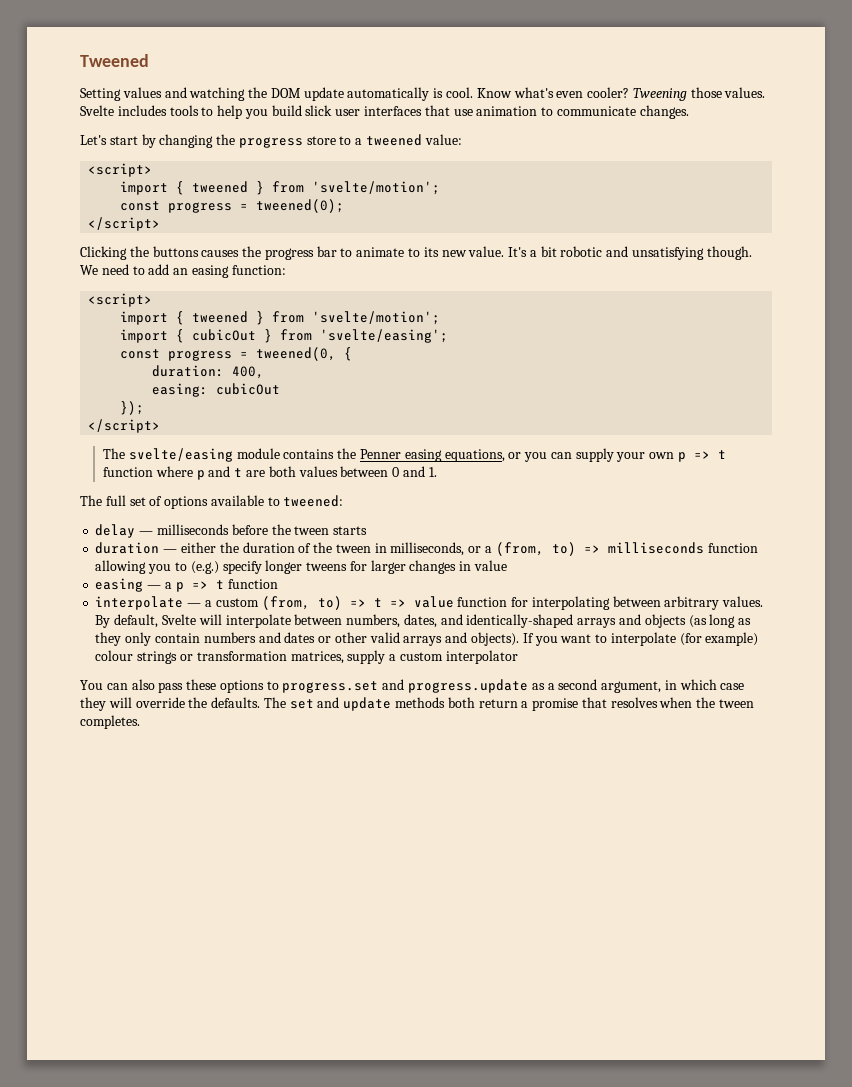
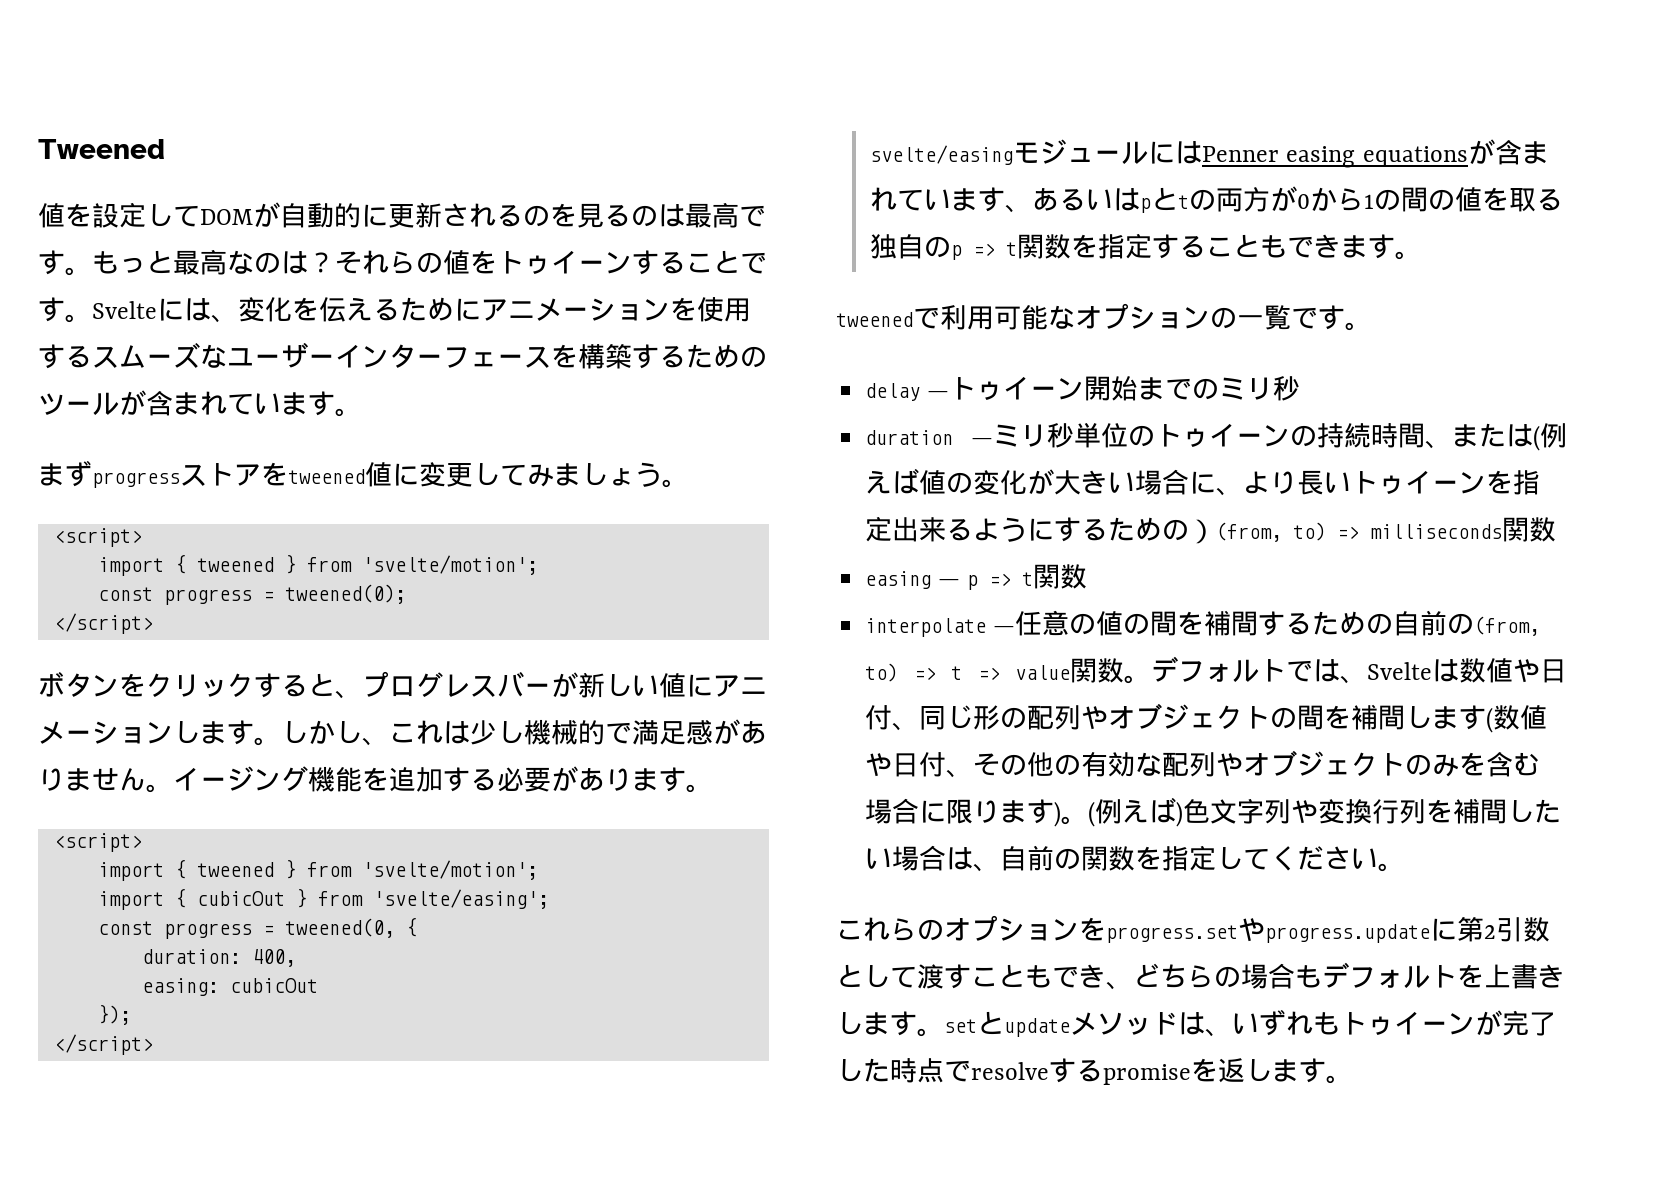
[80,87,766,101] [80,105,689,119] [80,134,462,148] Setting values and watching the DOM update automatically is cool. Know what's even cooler? Tweening those values. Svelte includes tools to help you build slick user interfaces that use animation to communicate changes. // Let's start by changing the progress store to a tweened value: -> [38,202,766,228] [38,249,767,276] [38,297,751,323] [38,342,767,369] [38,390,362,417] [38,460,689,488] 値を設定してDOMが自動的に更新されるのを見るのは最高です。もっと最高なのは？それらの値をトゥイーンすることです。Svelteには、変化を伝えるためにアニメーションを使用するスムーズなユーザーインターフェースを構築するためのツールが含まれています。 // まずprogressストアをtweened値に変更してみましょう。
[80,246,752,260] [80,264,286,278] Clicking the buttons causes the progress bar to animate to its new value. It's a bit robotic and unsatisfying though. We need to add an easing function: -> [38,671,767,699] [38,719,767,746] [38,766,713,793] ボタンをクリックすると、プログレスバーが新しい値にアニメーションします。しかし、これは少し機械的で満足感がありません。イージング機能を追加する必要があります。
[103,448,726,462] [103,466,437,480] [80,495,344,509] [95,524,368,538] [95,542,758,556] [95,560,507,574] The svelte/easing module contains the Penner easing equations, or you can supply your own p => t function where p and t are both values between 0 and 1. // The full set of options available to tweened: // delay — milliseconds before the tween starts // duration — either the duration of the tween in milliseconds, or a (from, to) => milliseconds function allowing you to (e.g.) specify longer tweens for larger changes in value -> [870,139,1549,168] [870,186,1564,213] [870,233,1423,260] [836,303,1372,331] [865,376,1301,401] [865,422,1567,451] [865,468,1541,496] [865,516,1557,544] svelte/easingモジュールにはPenner easing equationsが含まれています、あるいはpとtの両方が0から1の間の値を取る独自のp => t関数を指定することもできます。 // tweenedで利用可能なオプションの一覧です。 // delay —トゥイーン開始までのミリ秒 // duration —ミリ秒単位のトゥイーンの持続時間、または(例えば値の変化が大きい場合に、より長いトゥイーンを指定出来るようにするための）(from, to) => milliseconds関数
[164,579,278,592] a p => t function -> [967,564,1088,590] p => t関数
[204,598,259,607] a custom -> [1015,610,1475,636] 任意の値の間を補間するための自前の
[457,596,764,610] [95,614,752,628] [95,632,759,646] [95,650,518,664] [80,679,745,693] [80,697,755,711] [80,715,140,729] function for interpolating between arbitrary values. By default, Svelte will interpolate between numbers, dates, and identically-shaped arrays and objects (as long as they only contain numbers and dates or other valid arrays and objects). If you want to interpolate (for example) colour strings or transformation matrices, supply a custom interpolator // You can also pass these options to progress.set and progress.update as a second argument, in which case they will override the defaults. The set and update methods both return a promise that resolves when the tween completes. -> [1070,656,1567,684] [865,703,1548,733] [865,750,1541,778] [865,797,1562,827] [865,845,1406,872] [836,915,1550,943] [836,962,1565,990] [836,1009,1556,1037] [836,1058,1353,1085] 関数。デフォルトでは、Svelteは数値や日付、同じ形の配列やオブジェクトの間を補間します(数値や日付、その他の有効な配列やオブジェクトのみを含む場合に限ります)。(例えば)色文字列や変換行列を補間したい場合は、自前の関数を指定してください。 // これらのオプションをprogress.setやprogress.updateに第2引数として渡すこともでき、どちらの場合もデフォルトを上書きします。setとupdateメソッドは、いずれもトゥイーンが完了した時点でresolveするpromiseを返します。

